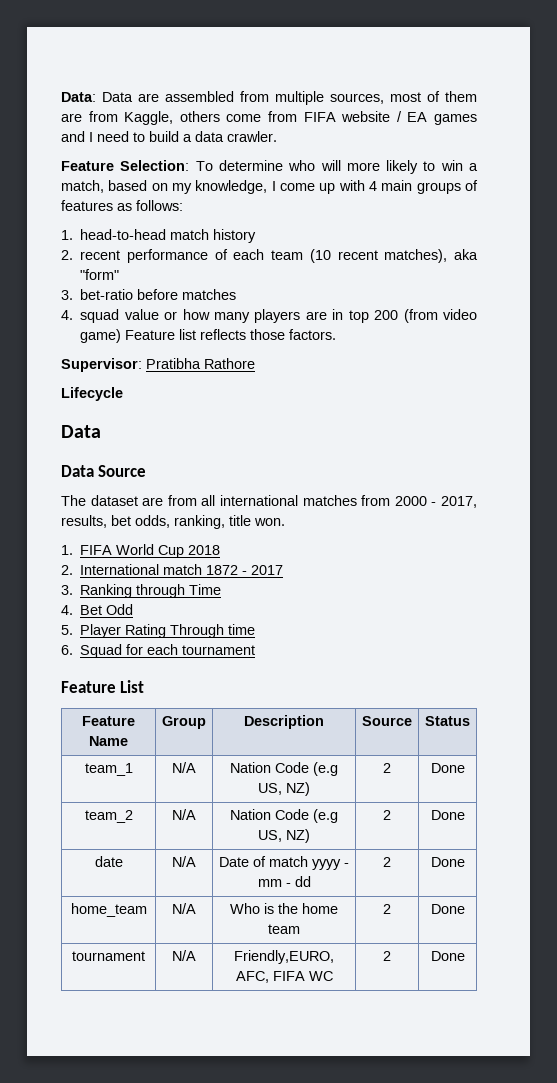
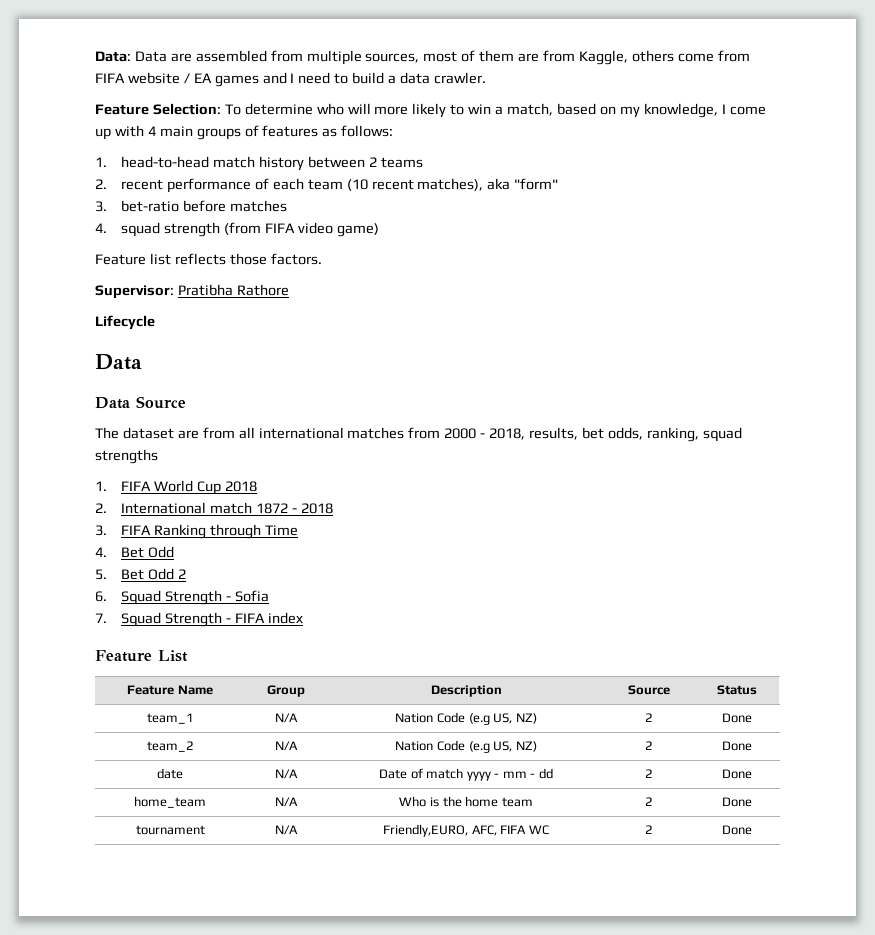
(257, 236) none -> [307,156,423,168] between 2 teams
[124,309,438,323] value or how many players are in top 200 (from -> [163,222,295,237] strength (from FIFA
(122, 336) none -> (379, 230) //
[441,496,478,508] 2017, -> [489,428,526,440] 2018,
[229,515,285,526] title won. -> [702,427,742,442] [95,449,158,464] squad strengths
[251,565,284,575] [61,585,73,595] 2017 // 3. -> [300,503,333,514] [95,525,152,536] 2018 // 3. FIFA
[80,624,256,638] [61,644,256,658] Player Rating Through time // 6. Squad for each tournament -> [121,568,186,580] [95,590,269,605] [95,612,303,627] Bet Odd 2 // 6. Squad Strength - Sofia // 7. Squad Strength - FIFA index

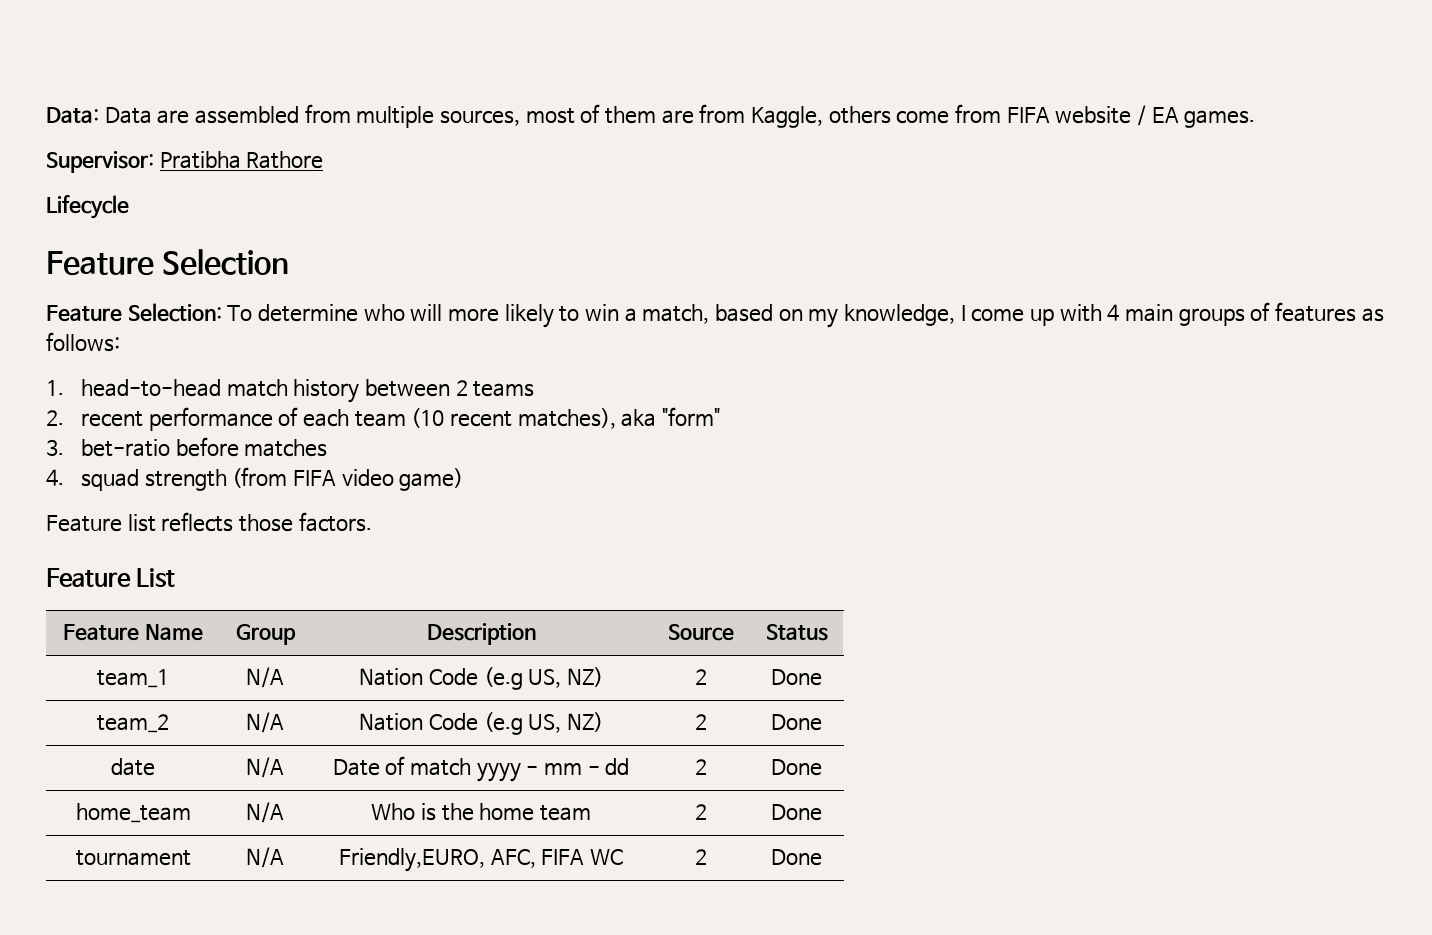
[214,72,486,87] games and I need to build a data crawler. -> [1184,110,1256,128] [46,151,324,173] [46,195,129,219] [46,249,289,276] games. // Supervisor: Pratibha Rathore // Lifecycle // Feature Selection
[95,284,289,299] [95,315,155,330] [95,354,142,370] [95,396,186,409] [95,427,742,442] [95,449,158,464] [95,480,257,495] [95,502,333,514] [95,524,298,539] [95,546,174,558] [95,568,186,580] [95,590,269,605] [95,612,303,627] // Supervisor: Pratibha Rathore // Lifecycle // Data // Data Source // The dataset are from all international matches from 2000 - 2018, results, bet odds, ranking, squad strengths // 1. FIFA World Cup 2018 // 2. International match 1872 - 2018 // 3. FIFA Ranking through Time // 4. Bet Odd // 5. Bet Odd 2 // 6. Squad Strength - Sofia // 7. Squad Strength - FIFA index -> (372, 522) none

